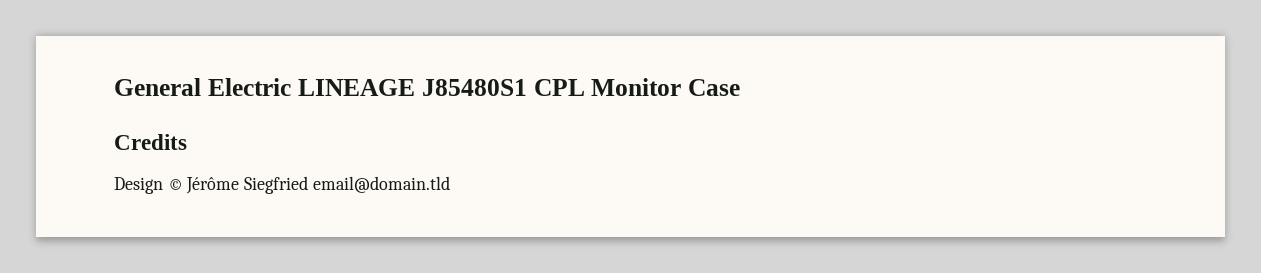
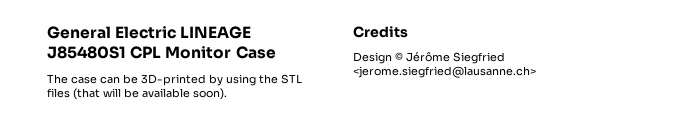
(741, 87) none -> [47,74,302,86] [47,88,227,100] // The case can be 3D-printed by using the STL files (that will be available soon).
[312,176,450,193] email@domain.tld -> [353,66,536,78] <jerome.siegfried@lausanne.ch>

